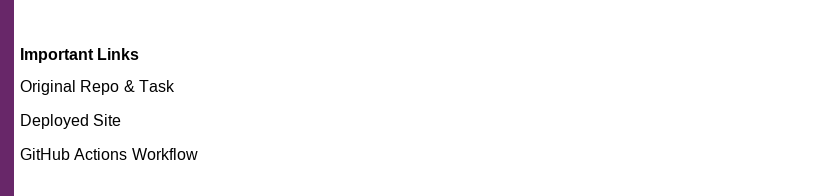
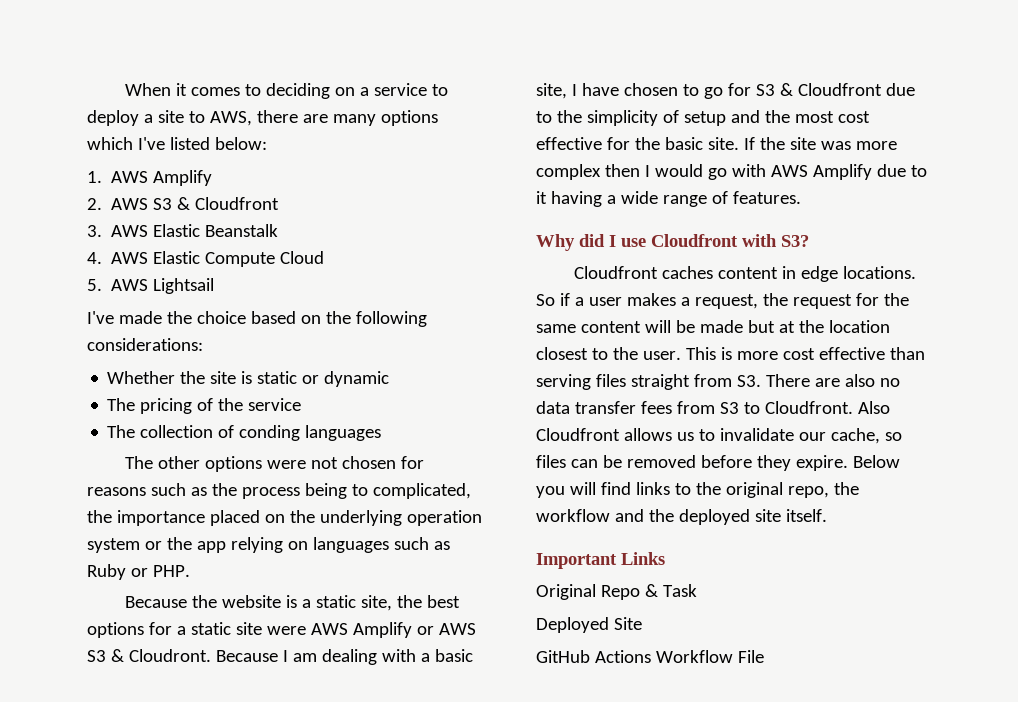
(20, 55) none -> [125,83,449,99] [87,110,438,126] [87,137,267,150] [87,170,213,186] [87,197,280,210] [87,224,279,237] [87,251,325,267] [87,278,215,294] [87,311,427,327] [87,338,203,351] [107,371,390,387] [107,398,302,414] [107,425,382,441] [125,456,425,472] [87,483,471,499] [87,510,482,526] [87,537,450,553] [87,564,190,580] [125,595,461,611] [87,622,476,638] [87,649,473,665] [536,83,915,99] [536,110,870,126] [536,137,897,150] [536,164,927,180] [536,191,801,207] [536,234,809,251] [574,266,917,282] [536,293,909,309] [536,320,890,333] [536,347,925,360] [536,374,900,390] [536,401,890,414] [536,428,902,444] [536,455,900,471] [536,482,859,498] [536,509,827,525] When it comes to deciding on a service to deploy a site to AWS, there are many options which I've listed below: // 1. AWS Amplify // 2. AWS S3 & Cloudfront // 3. AWS Elastic Beanstalk // 4. AWS Elastic Compute Cloud // 5. AWS Lightsail // I've made the choice based on the following considerations: // Whether the site is static or dynamic // The pricing of the service // The collection of conding languages // The other options were not chosen for reasons such as the process being to complicated, the importance placed on the underlying operation system or the app relying on languages such as Ruby or PHP. // Because the website is a static site, the best options for a static site were AWS Amplify or AWS S3 & Cloudront. Because I am dealing with a basic site, I have chosen to go for S3 & Cloudfront due to the simplicity of setup and the most cost effective for the basic site. If the site was more complex then I would go with AWS Amplify due to it having a wide range of features. // Why did I use Cloudfront with S3? // Cloudfront caches content in edge locations. So if a user makes a request, the request for the same content will be made but at the location closest to the user. This is more cost effective than serving files straight from S3. There are also no data transfer fees from S3 to Cloudfront. Also Cloudfront allows us to invalidate our cache, so files can be removed before they expire. Below you will find links to the original repo, the workflow and the deployed site itself. //
(198, 154) none -> [737,650,764,663] File

